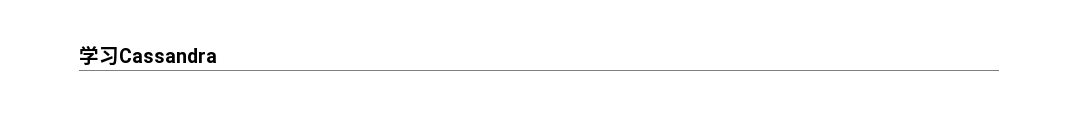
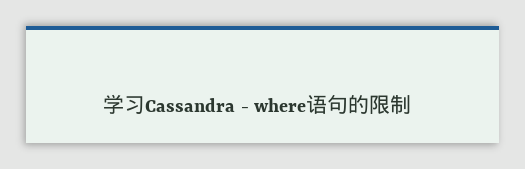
(217, 55) none -> [240,94,412,114] - where语句的限制

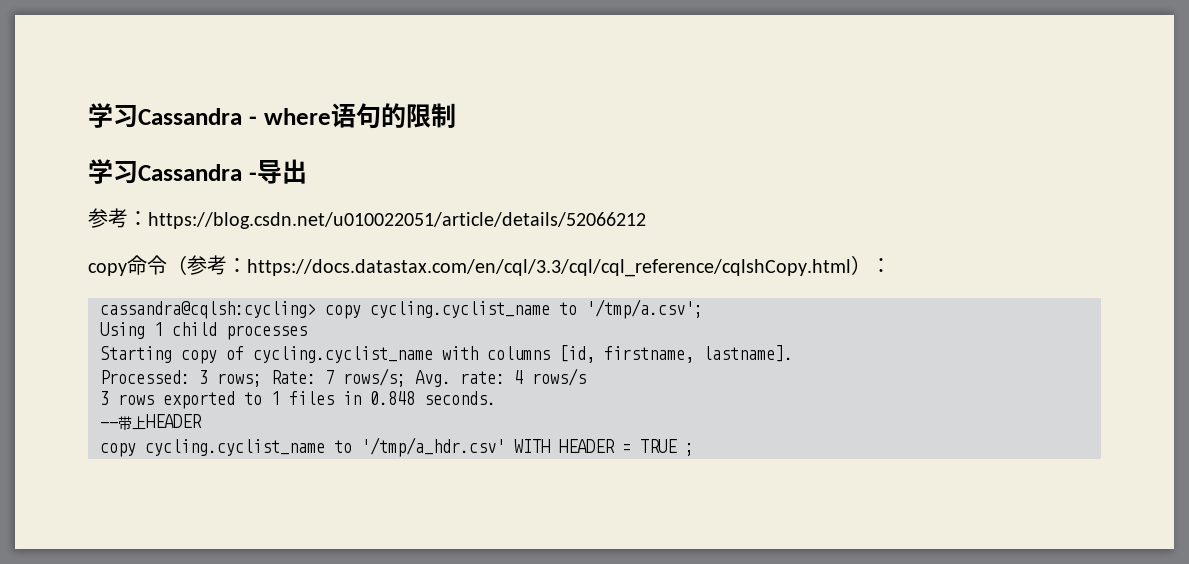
(412, 104) none -> [88,159,307,184] [88,208,646,229] [88,255,891,277] [100,299,703,319] [100,322,307,340] [100,345,793,364] [100,368,586,387] [100,391,496,409] [100,414,202,431] [100,437,694,457] // 学习Cassandra -导出 // 参考：https://blog.csdn.net/u010022051/article/details/52066212 // copy命令（参考：https://docs.datastax.com/en/cql/3.3/cql/cql_reference/cqlshCopy.html）： // cassandra@cqlsh:cycling> copy cycling.cyclist_name to '/tmp/a.csv'; // Using 1 child processes // Starting copy of cycling.cyclist_name with columns [id, firstname, lastname]. // Processed: 3 rows; Rate: 7 rows/s; Avg. rate: 4 rows/s // 3 rows exported to 1 files in 0.848 seconds. // --带上HEADER // copy cycling.cyclist_name to '/tmp/a_hdr.csv' WITH HEADER = TRUE ;

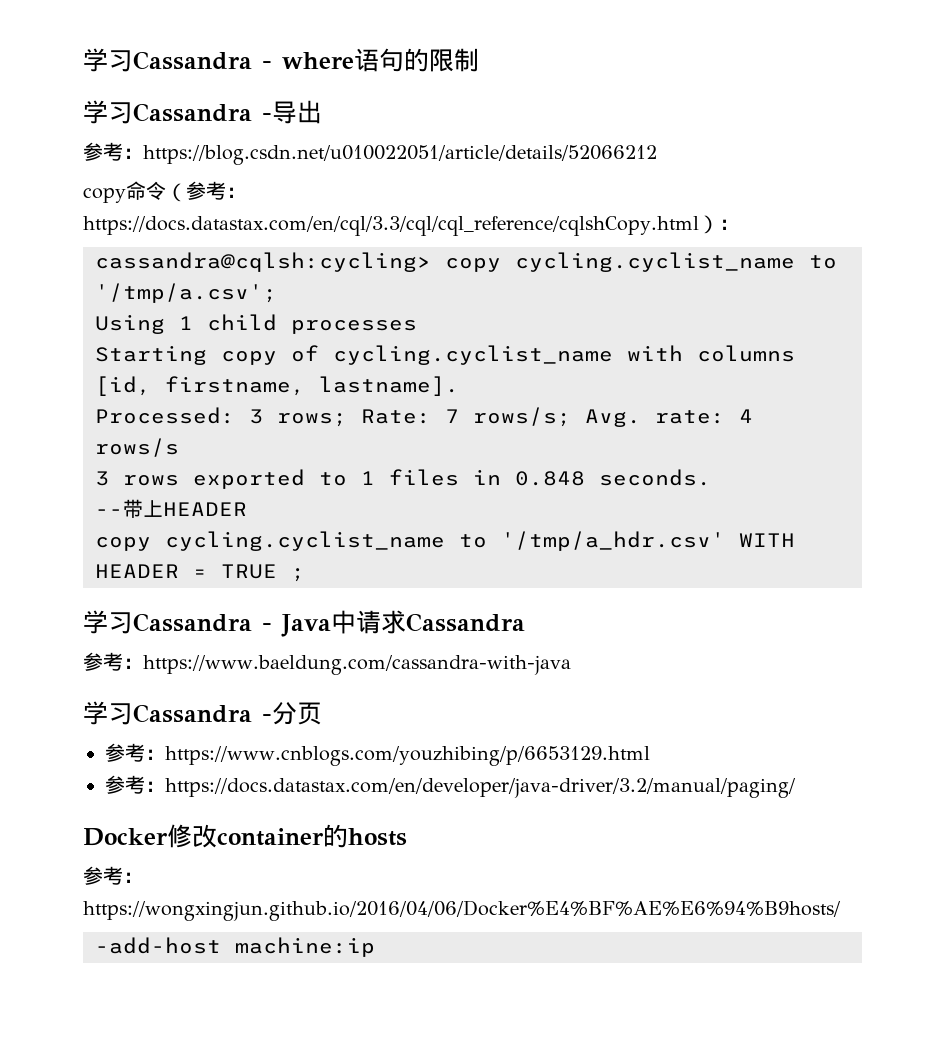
(694, 449) none -> [83,610,525,637] [83,652,571,675] [83,701,322,725] [105,743,650,766] [105,775,796,798] [83,824,407,848] [83,866,143,885] [83,900,841,921] [95,937,375,957] // 学习Cassandra - Java中请求Cassandra // 参考：https://www.baeldung.com/cassandra-with-java // 学习Cassandra -分页 // 参考：https://www.cnblogs.com/youzhibing/p/6653129.html // 参考：https://docs.datastax.com/en/developer/java-driver/3.2/manual/paging/ // Docker修改container的hosts // 参考：https://wongxingjun.github.io/2016/04/06/Docker%E4%BF%AE%E6%94%B9hosts/ // -add-host machine:ip

